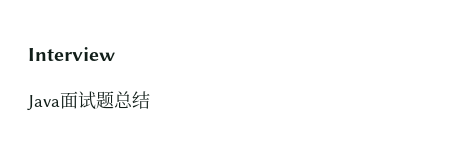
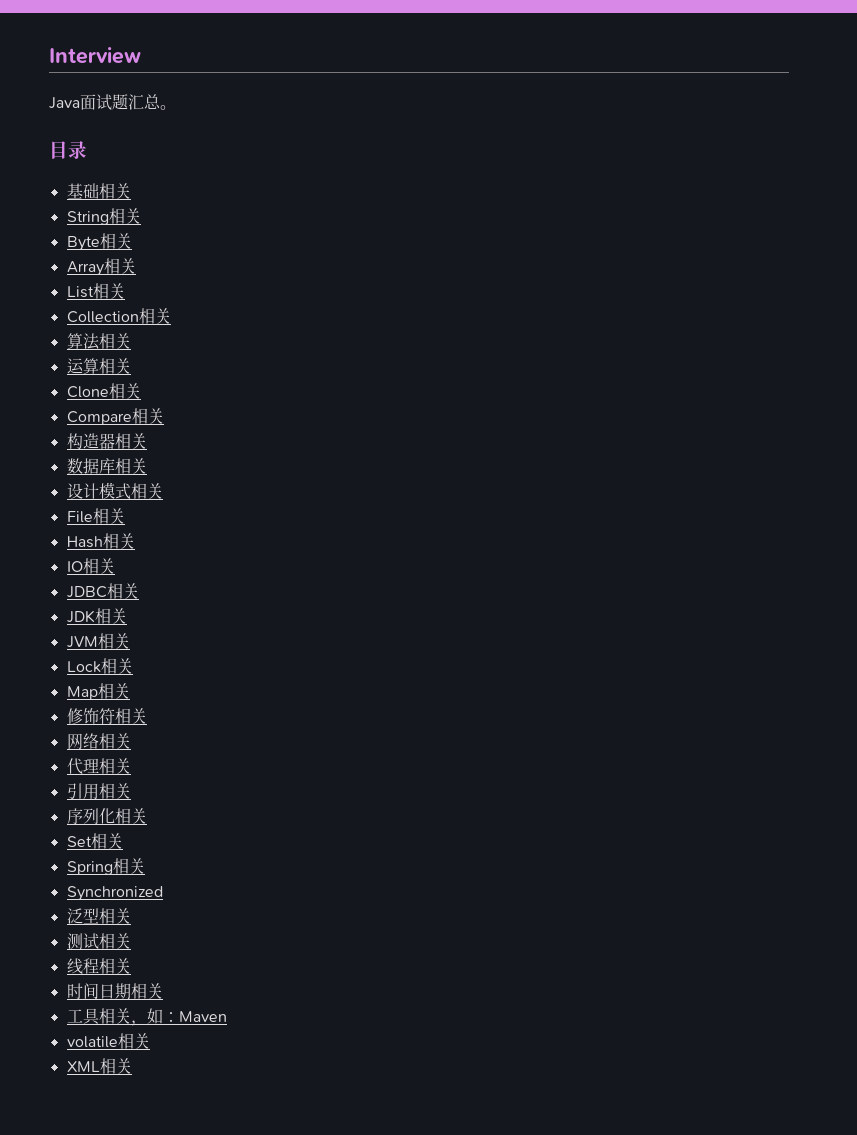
[114,91,150,109] 总结 -> [128,94,176,110] [49,141,87,159] [66,183,131,199] [66,208,141,225] [66,233,132,251] [66,258,136,276] [66,283,125,299] [66,308,171,324] [66,333,131,350] [66,358,131,374] [66,383,141,399] [66,408,164,425] [66,433,147,449] [66,458,147,474] [66,482,163,499] [66,508,125,524] [66,533,135,549] [66,558,115,574] [66,583,139,599] [66,608,127,624] [66,633,130,649] [66,658,133,674] [66,683,130,700] [66,708,147,724] [66,733,131,750] [66,758,131,775] [66,783,131,800] [66,808,147,824] [66,833,123,849] [66,858,145,875] [66,886,163,901] [66,908,131,924] [66,933,131,949] [66,958,131,974] [66,983,163,999] [66,1008,227,1026] [66,1033,150,1049] [66,1058,132,1074] 汇总。 // 目录 // 基础相关 // String相关 // Byte相关 // Array相关 // List相关 // Collection相关 // 算法相关 // 运算相关 // Clone相关 // Compare相关 // 构造器相关 // 数据库相关 // 设计模式相关 // File相关 // Hash相关 // IO相关 // JDBC相关 // JDK相关 // JVM相关 // Lock相关 // Map相关 // 修饰符相关 // 网络相关 // 代理相关 // 引用相关 // 序列化相关 // Set相关 // Spring相关 // Synchronized // 泛型相关 // 测试相关 // 线程相关 // 时间日期相关 // 工具相关，如：Maven // volatile相关 // XML相关

